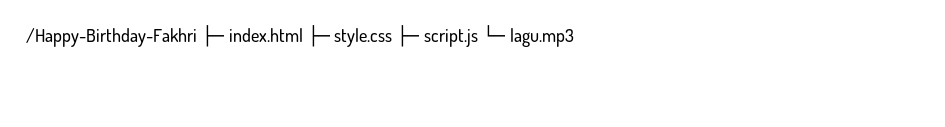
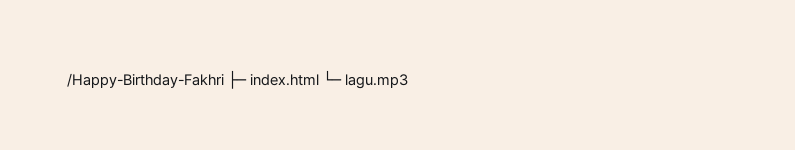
[307,25,479,47] ├─ style.css ├─ script.js -> (320, 80) none

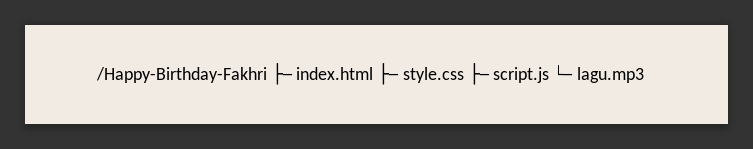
(320, 80) none -> [378,63,550,85] ├─ style.css ├─ script.js

